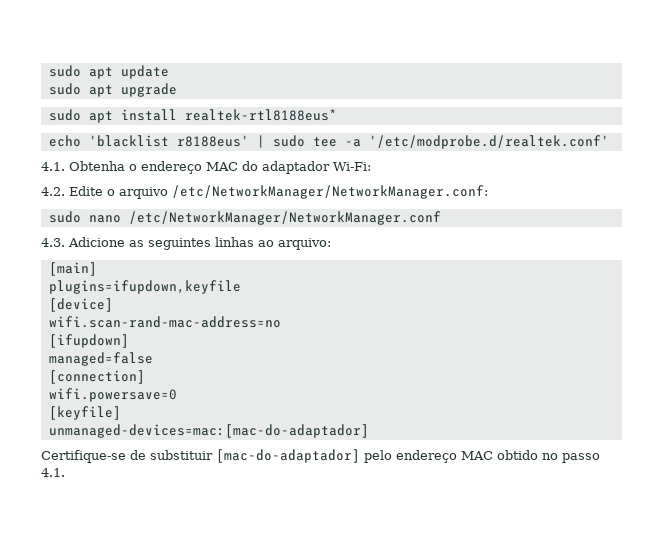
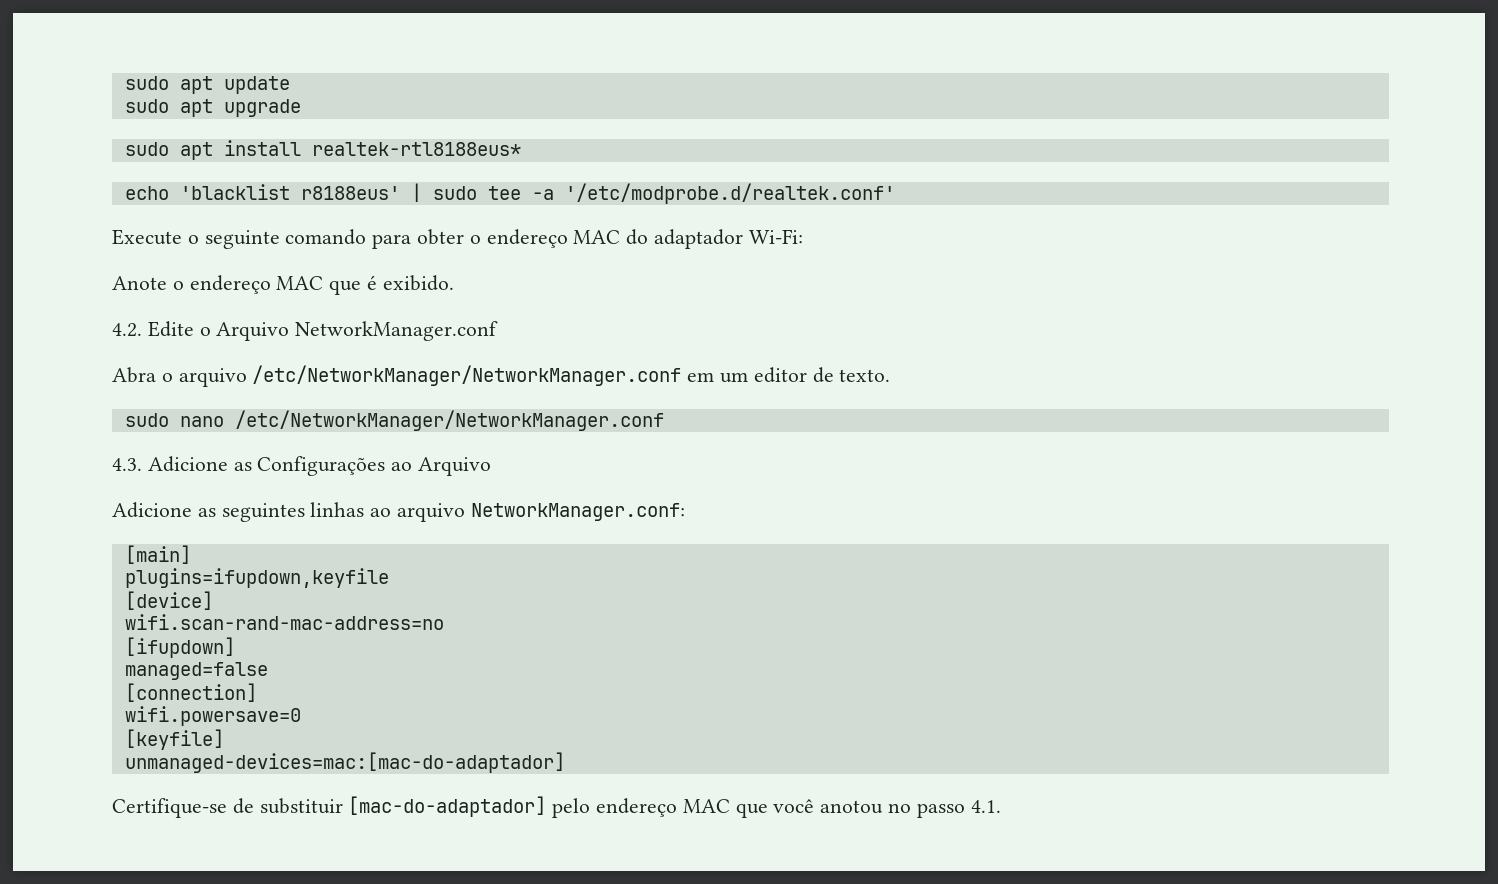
[41,161,125,171] 4.1. Obtenha -> [112,229,465,249] Execute o seguinte comando para obter
[41,185,488,199] 4.2. Edite o arquivo /etc/NetworkManager/NetworkManager.conf: -> [112,275,454,295] [112,321,499,341] [112,365,891,387] Anote o endereço MAC que é exibido. // 4.2. Edite o Arquivo NetworkManager.conf // Abra o arquivo /etc/NetworkManager/NetworkManager.conf em um editor de texto.
(144, 243) none -> [257,456,492,476] [112,502,216,518] Configurações ao Arquivo // Adicione as
[278,238,331,250] arquivo: -> [397,503,685,522] arquivo NetworkManager.conf:
[497,450,538,460] obtido -> [735,799,884,818] que você anotou

